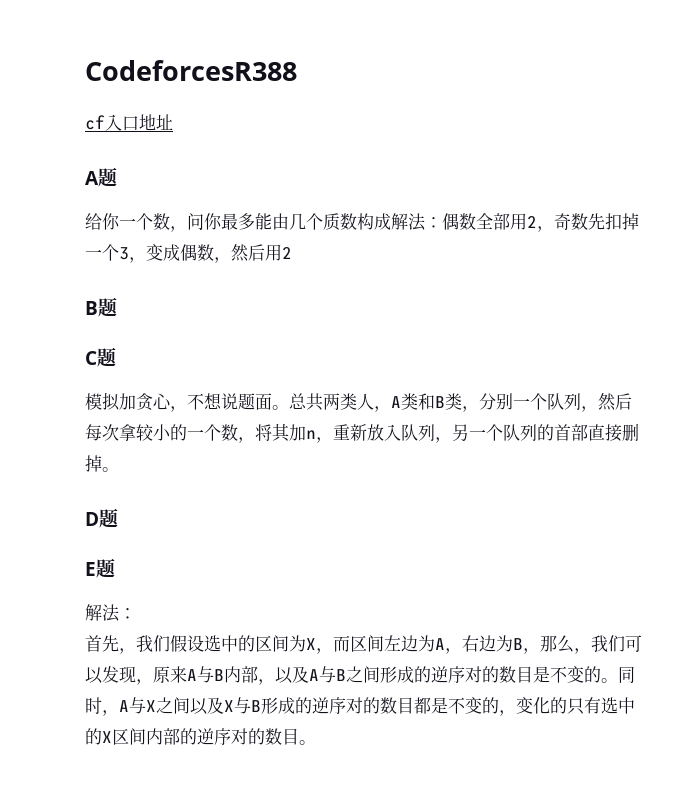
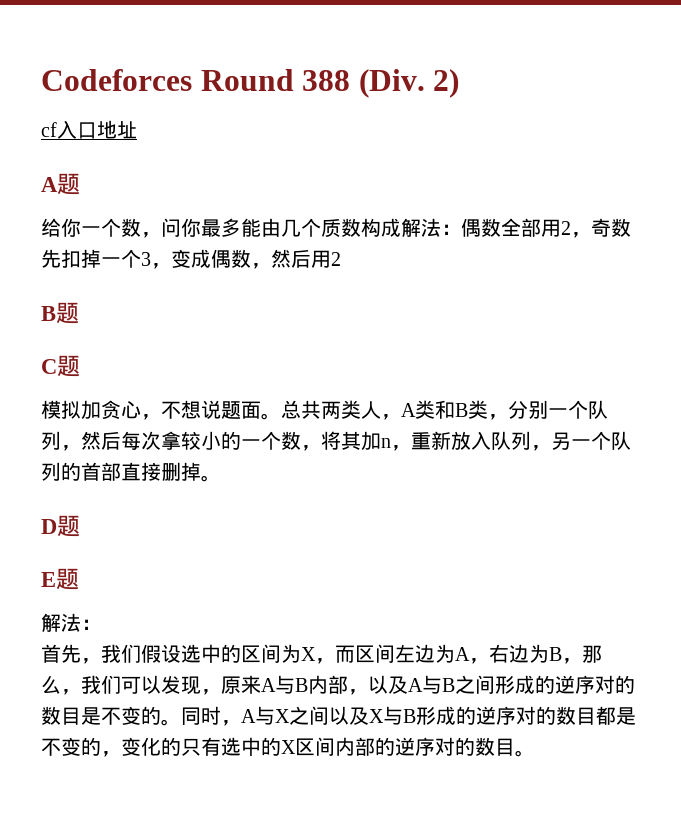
[85,60,297,81] CodeforcesR388 -> [41,69,460,98] Codeforces Round 388 (Div. 2)

